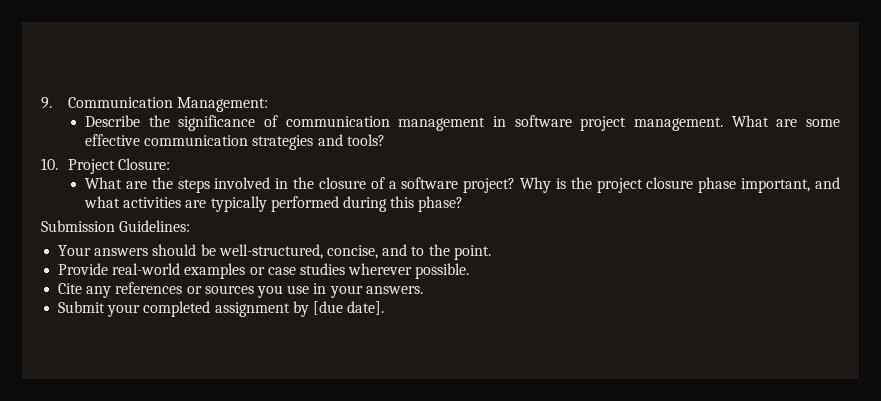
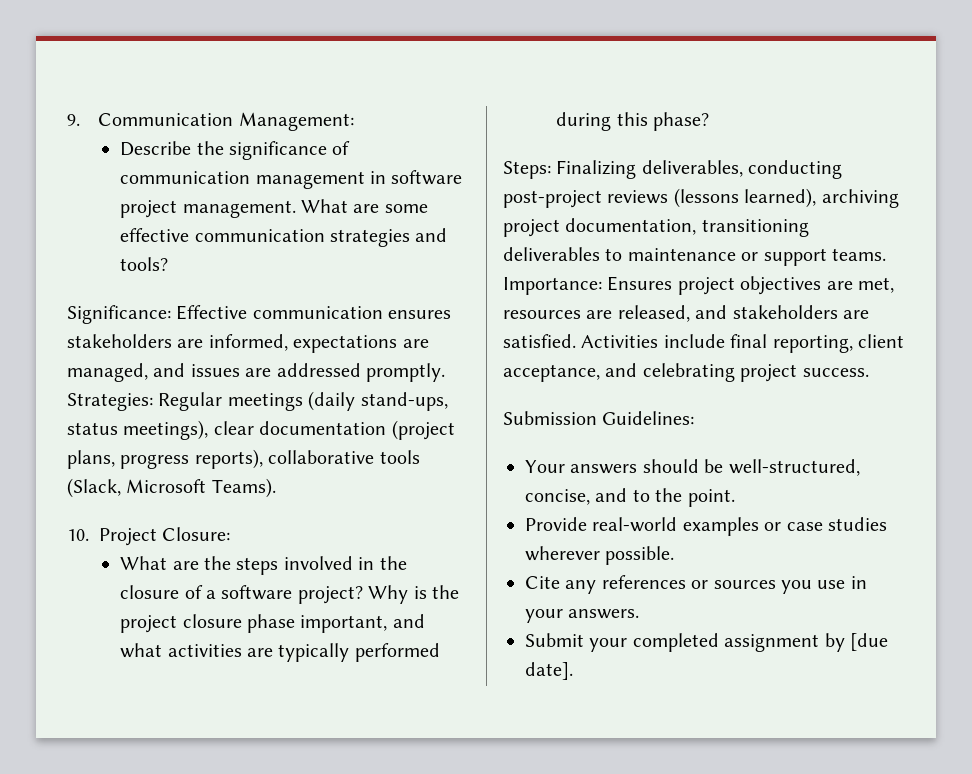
(385, 140) none -> [67,305,452,324] [67,334,429,353] [67,363,445,382] [67,391,448,411] [67,420,455,440] [67,449,420,469] [67,478,276,498] // Significance: Effective communication ensures stakeholders are informed, expectations are managed, and issues are addressed promptly. Strategies: Regular meetings (daily stand-ups, status meetings), clear documentation (project plans, progress reports), collaborative tools (Slack, Microsoft Teams).
(464, 204) none -> [503,160,843,179] [503,188,899,208] [503,218,809,237] [503,247,886,266] [503,276,894,295] [503,305,869,322] [503,334,904,353] [503,363,869,382] // Steps: Finalizing deliverables, conducting post-project reviews (lessons learned), archiving project documentation, transitioning deliverables to maintenance or support teams. Importance: Ensures project objectives are met, resources are released, and stakeholders are satisfied. Activities include final reporting, client acceptance, and celebrating project success.

